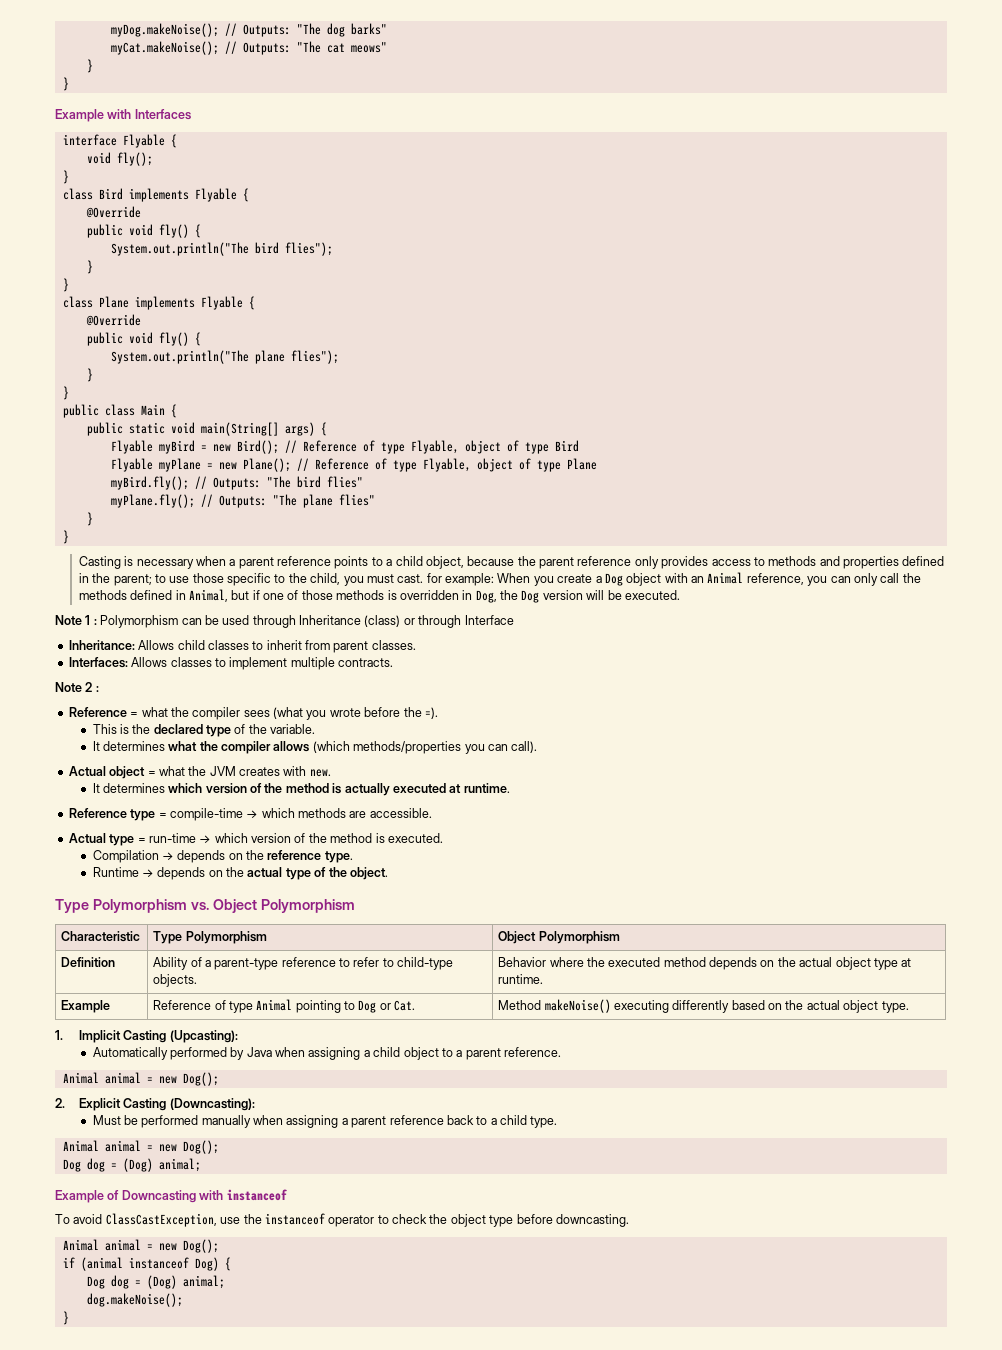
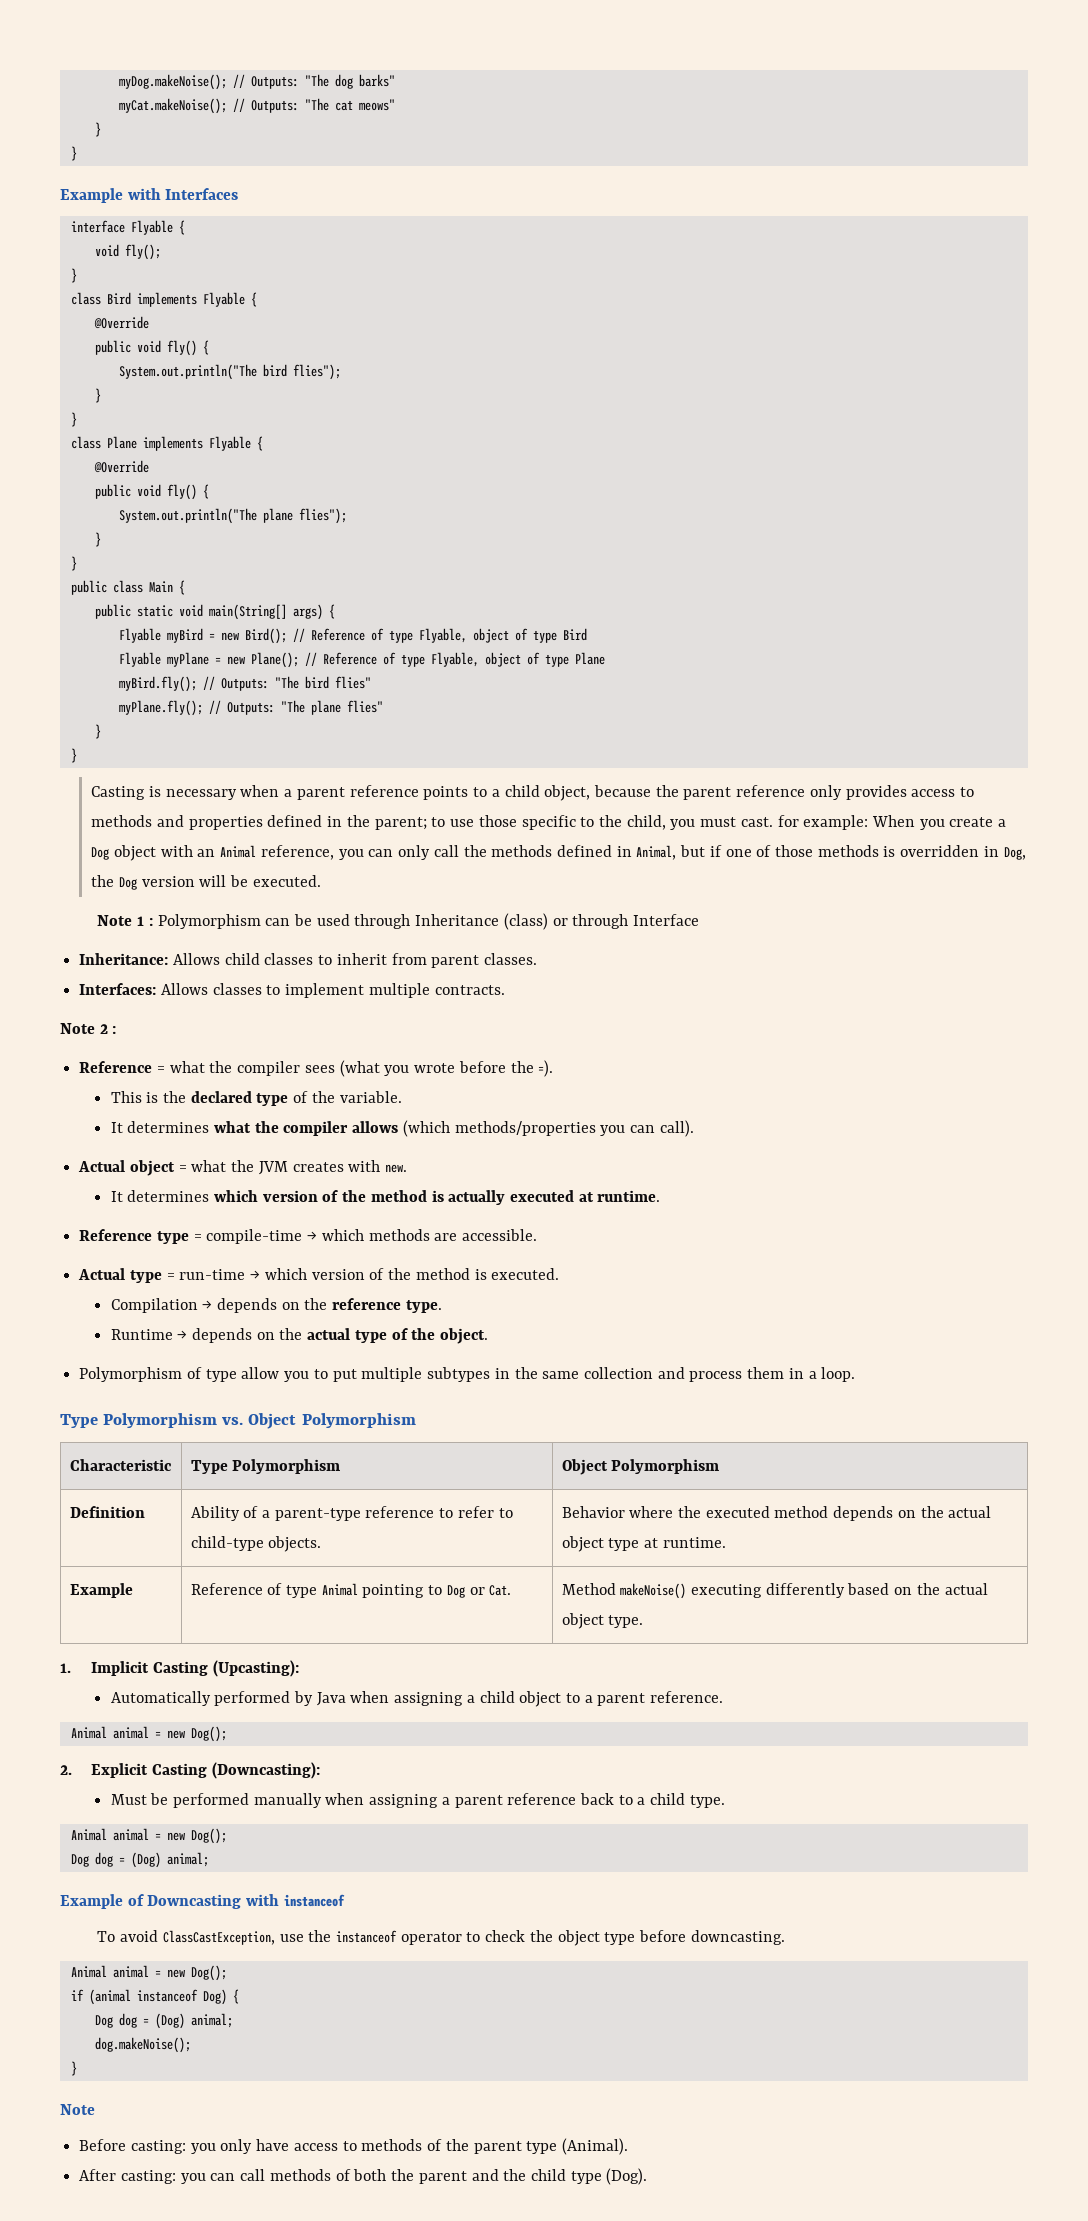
(388, 873) none -> [79,1367,856,1382] // Polymorphism of type allow you to put multiple subtypes in the same collection and process them in a loop.
(69, 1318) none -> [60,2104,95,2115] [79,2138,628,2155] [79,2168,648,2185] // Note // Before casting: you only have access to methods of the parent type (Animal). // After casting: you can call methods of both the parent and the child type (Dog).

